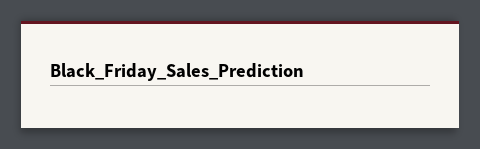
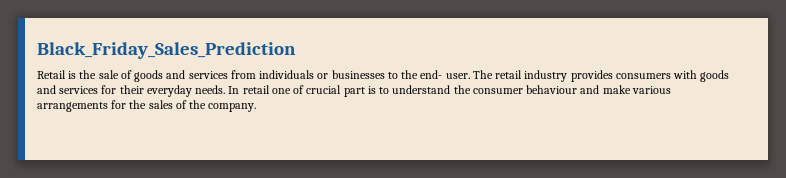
(304, 72) none -> [37,70,730,82] [37,85,671,97] [37,100,257,112] // Retail is the sale of goods and services from individuals or businesses to the end- user. The retail industry provides consumers with goods and services for their everyday needs. In retail one of crucial part is to understand the consumer behaviour and make various arrangements for the sales of the company.

